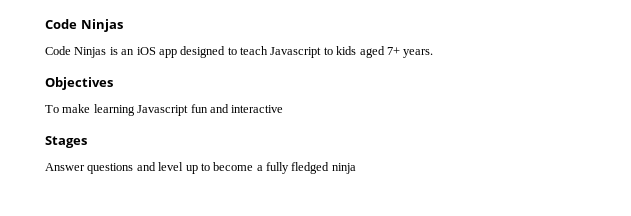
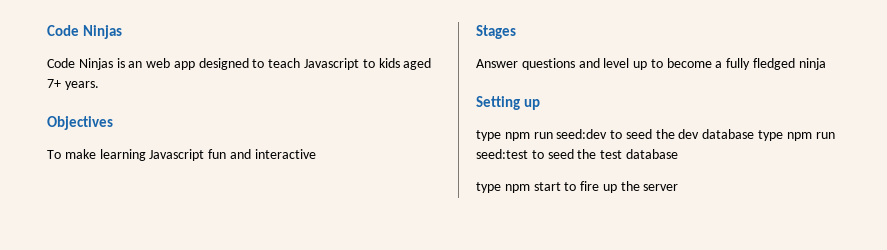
[136,47,156,55] iOS -> [146,58,171,68] web
(356, 168) none -> [476,96,540,110] [476,129,835,141] [476,149,678,159] [476,181,679,193] // Setting up // type npm run seed:dev to seed the dev database type npm run seed:test to seed the test database // type npm start to fire up the server

